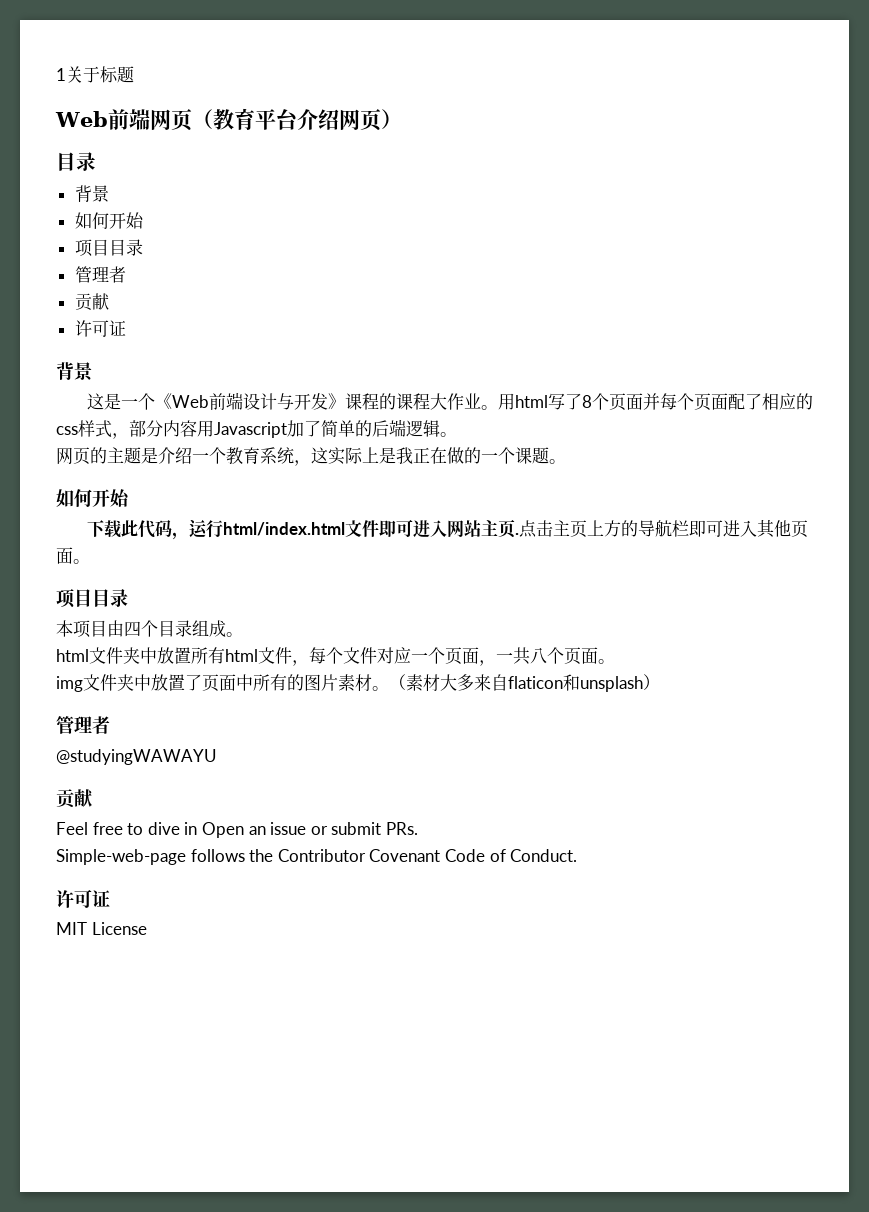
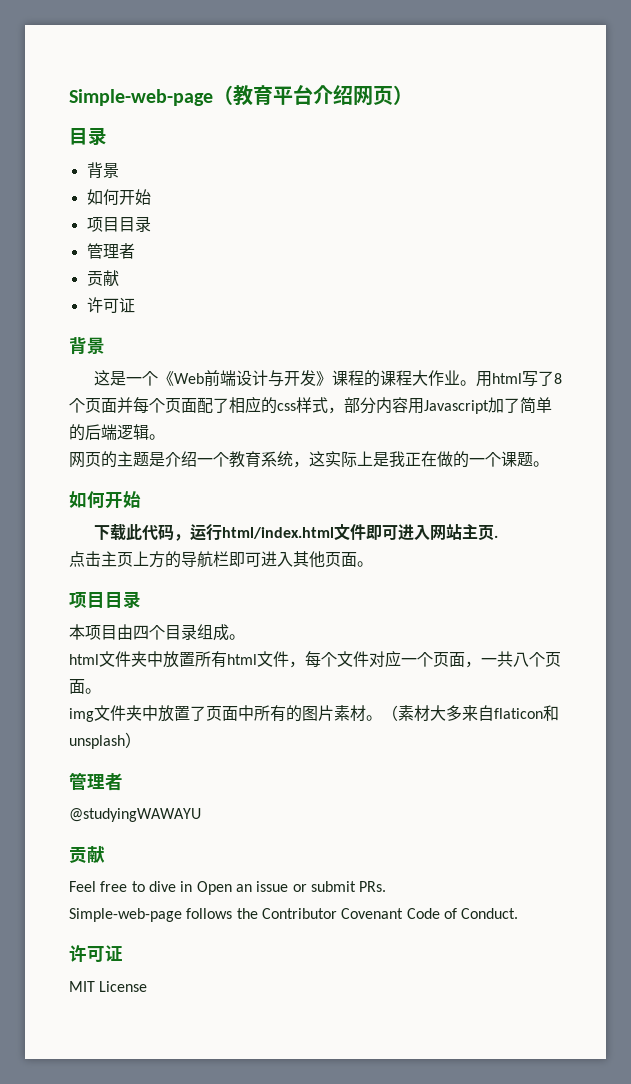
[56,66,134,83] [55,109,192,131] 1关于标题 // Web前端网页 -> [69,89,213,106] Simple-web-page
(519, 534) none -> (498, 536) //

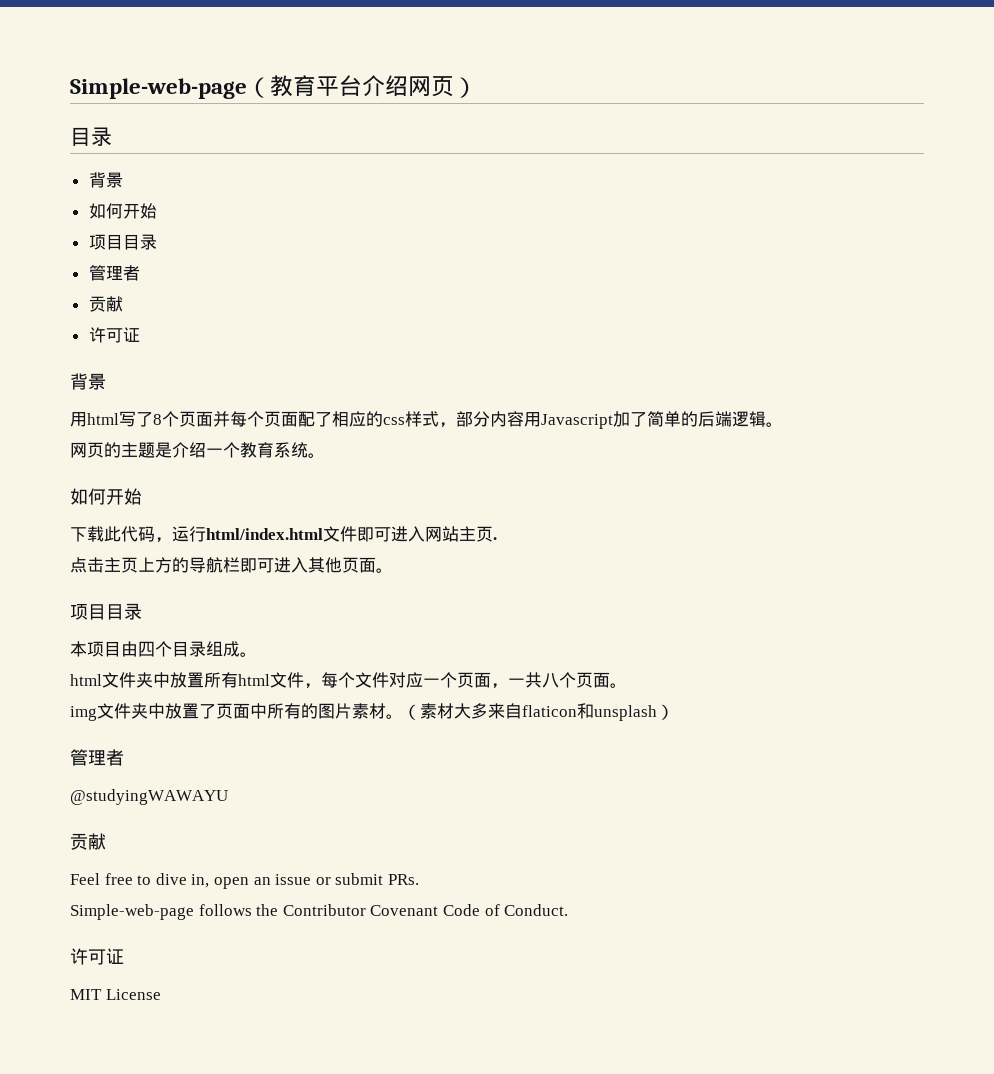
[93,370,476,387] 这是一个《Web前端设计与开发》课程的课程大作业。 -> (106, 381) none
[293,451,533,468] ，这实际上是我正在做的一个课题 -> (308, 450) none
[180,881,232,895] in Open -> [191,874,249,889] in, open

